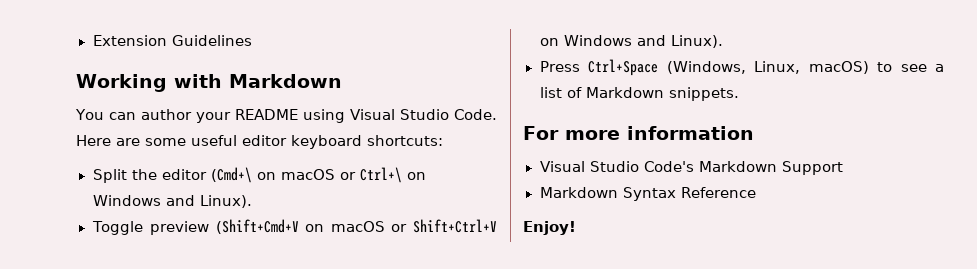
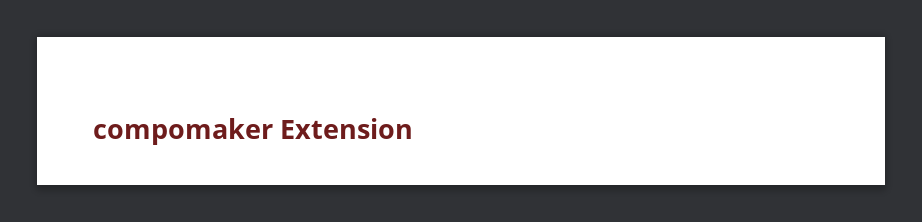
[92,35,252,46] [76,74,342,92] [75,109,497,123] [76,135,443,149] [92,167,426,183] [92,195,252,208] [91,219,497,235] [539,35,723,48] [539,59,944,76] [539,87,739,101] [523,126,754,140] [539,161,843,175] [539,187,756,201] [523,221,576,235] Extension Guidelines // Working with Markdown // You can author your README using Visual Studio Code. Here are some useful editor keyboard shortcuts: // Split the editor (Cmd+\ on macOS or Ctrl+\ on Windows and Linux). // Toggle preview (Shift+Cmd+V on macOS or Shift+Ctrl+V on Windows and Linux). // Press Ctrl+Space (Windows, Linux, macOS) to see a list of Markdown snippets. // For more information // Visual Studio Code's Markdown Support // Markdown Syntax Reference // Enjoy! -> [93,118,414,145] compomaker Extension

